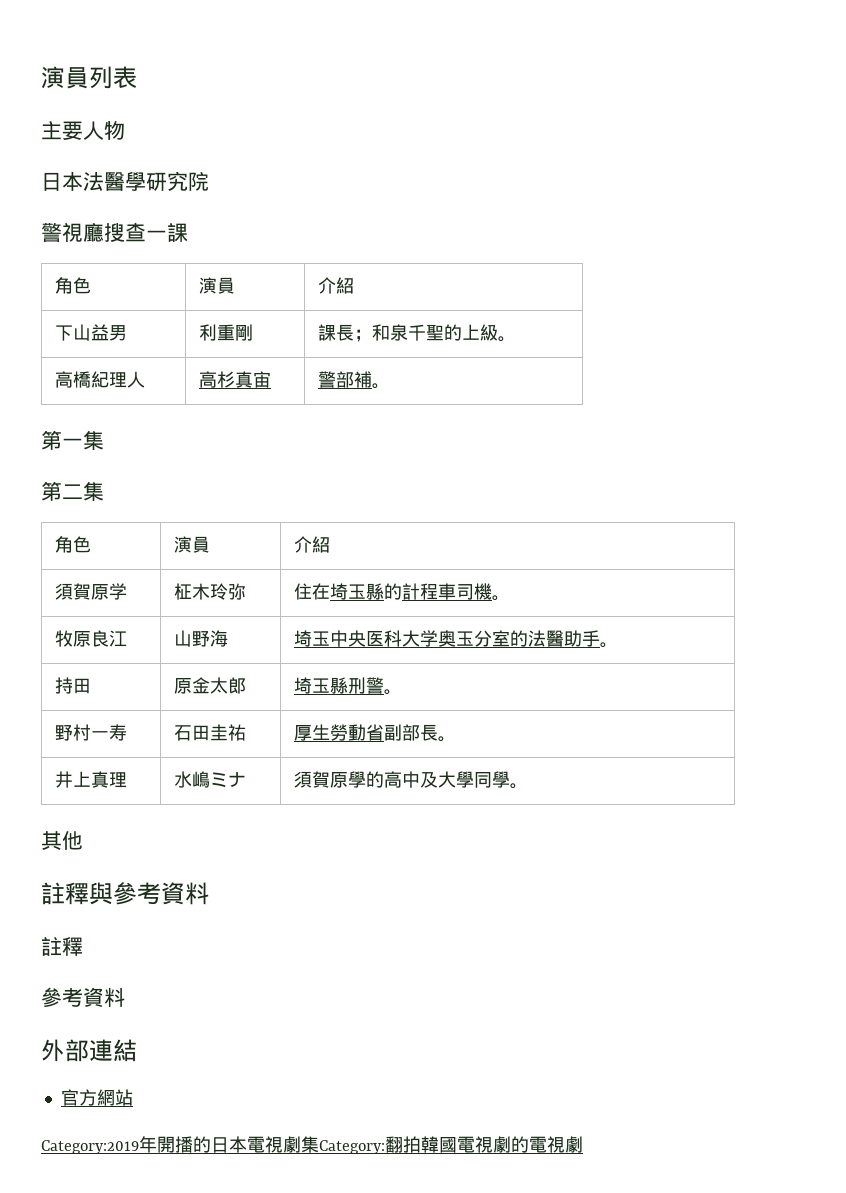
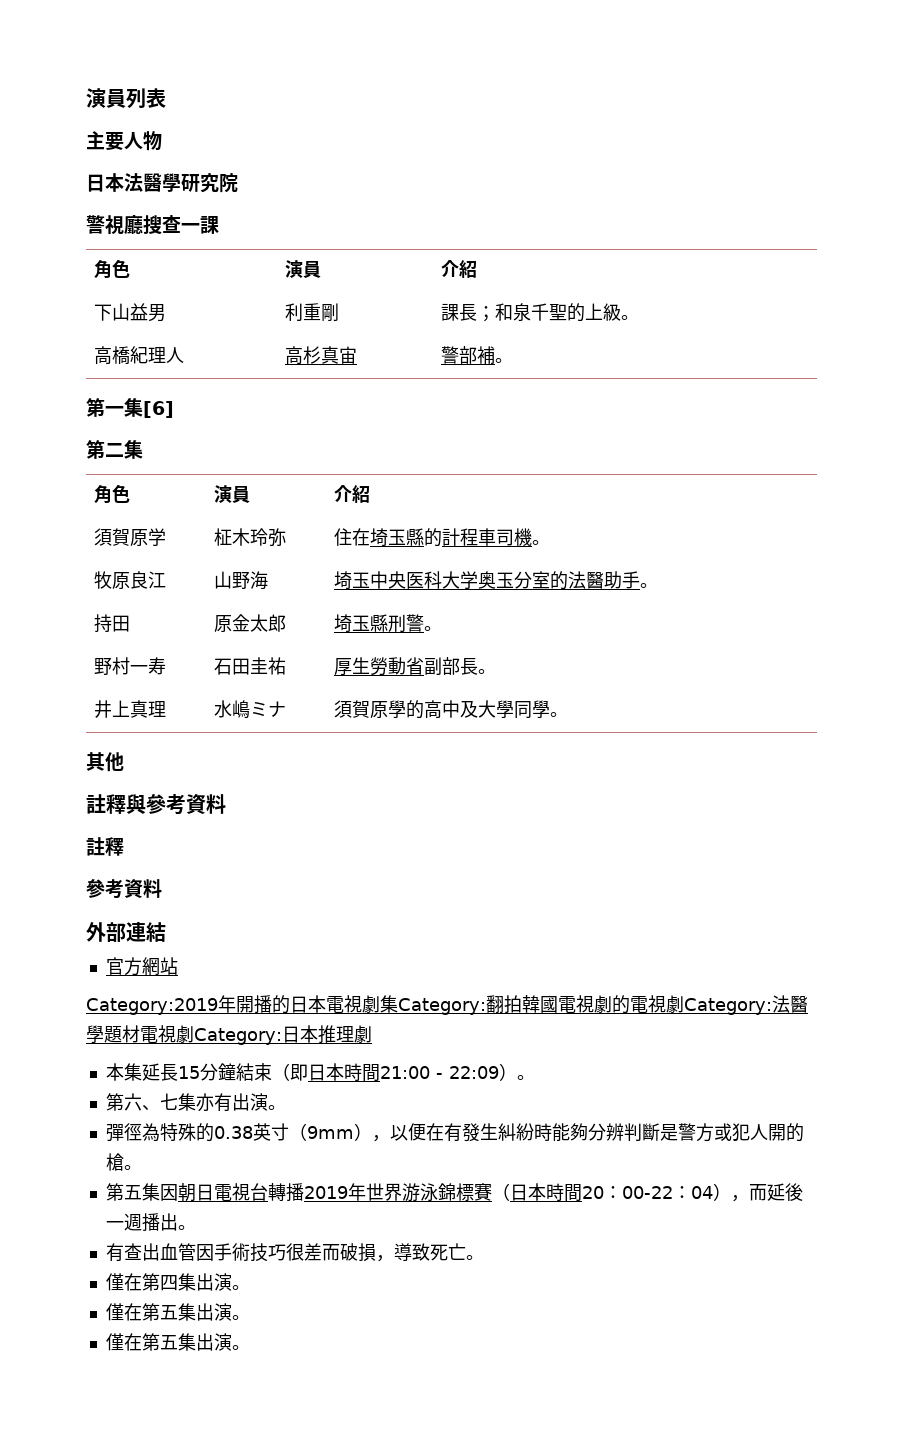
(104, 440) none -> [143,401,174,418] [6]
(583, 1144) none -> [683,995,808,1015] [86,1025,372,1045] [105,1063,535,1082] [105,1093,286,1112] [105,1123,804,1142] [105,1153,142,1171] [105,1183,803,1202] [105,1213,196,1232] [105,1243,484,1262] [105,1273,250,1291] [105,1303,250,1321] [105,1333,250,1351] Category:法醫學題材電視劇Category:日本推理劇 // 本集延長15分鐘結束（即日本時間21:00 - 22:09）。 // 第六、七集亦有出演。 // 彈徑為特殊的0.38英寸（9mm），以便在有發生糾紛時能夠分辨判斷是警方或犯人開的槍。 // 第五集因朝日電視台轉播2019年世界游泳錦標賽（日本時間20：00-22：04），而延後一週播出。 // 有查出血管因手術技巧很差而破損，導致死亡。 // 僅在第四集出演。 // 僅在第五集出演。 // 僅在第五集出演。

